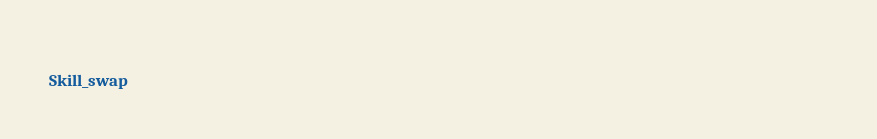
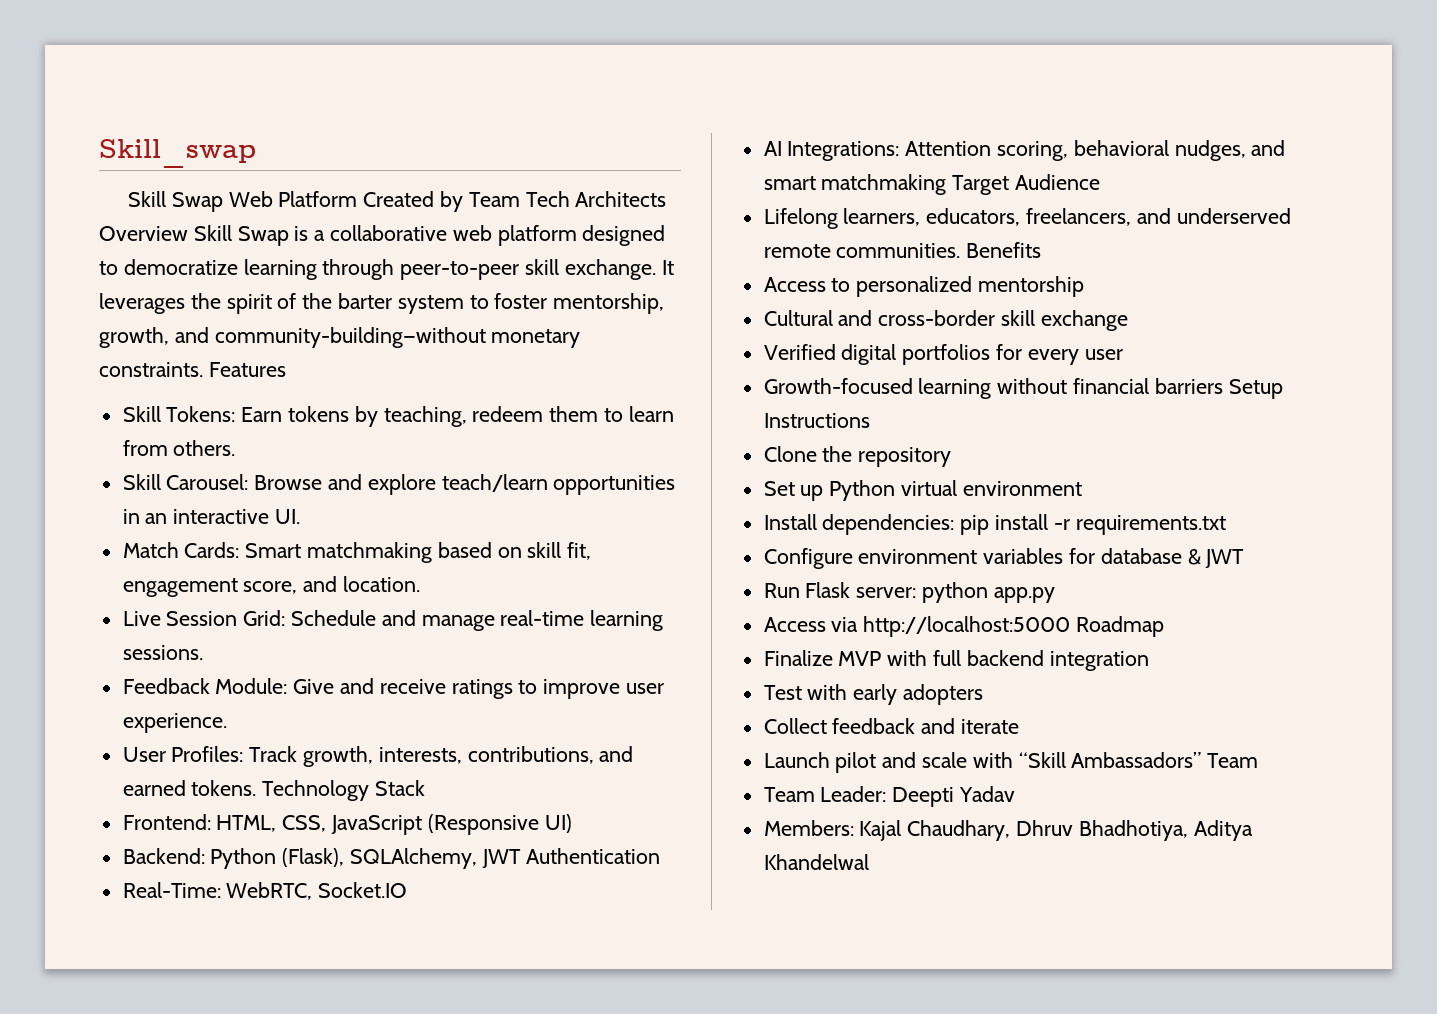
(128, 81) none -> [127,191,667,212] [99,225,666,246] [99,259,674,280] [99,293,665,314] [99,327,581,348] [99,362,286,377] [122,406,674,427] [122,440,236,456] [122,474,676,495] [122,509,301,524] [122,542,592,563] [122,576,421,597] [122,610,664,631] [122,645,203,660] [122,678,665,699] [122,713,227,733] [122,746,634,767] [122,780,426,801] [122,814,572,835] [122,848,660,869] [122,882,408,900] [763,140,1286,161] [763,174,1101,195] [763,208,1291,229] [763,242,1042,258] [763,276,1085,297] [763,310,1128,331] [763,344,1123,365] [763,378,1283,399] [763,413,870,428] [763,446,952,467] [763,480,1082,501] [763,514,1226,535] [763,548,1245,569] [763,582,1055,603] [763,616,1165,637] [763,650,1149,671] [763,684,984,705] [763,718,1020,734] [763,752,1259,773] [763,786,1016,807] [763,820,1253,841] [763,854,869,870] // Skill Swap Web Platform Created by Team Tech Architects Overview Skill Swap is a collaborative web platform designed to democratize learning through peer-to-peer skill exchange. It leverages the spirit of the barter system to foster mentorship, growth, and community-building—without monetary constraints. Features // Skill Tokens: Earn tokens by teaching, redeem them to learn from others. // Skill Carousel: Browse and explore teach/learn opportunities in an interactive UI. // Match Cards: Smart matchmaking based on skill fit, engagement score, and location. // Live Session Grid: Schedule and manage real-time learning sessions. // Feedback Module: Give and receive ratings to improve user experience. // User Profiles: Track growth, interests, contributions, and earned tokens. Technology Stack // Frontend: HTML, CSS, JavaScript (Responsive UI) // Backend: Python (Flask), SQLAlchemy, JWT Authentication // Real-Time: WebRTC, Socket.IO // AI Integrations: Attention scoring, behavioral nudges, and smart matchmaking Target Audience // Lifelong learners, educators, freelancers, and underserved remote communities. Benefits // Access to personalized mentorship // Cultural and cross-border skill exchange // Verified digital portfolios for every user // Growth-focused learning without financial barriers Setup Instructions // Clone the repository // Set up Python virtual environment // Install dependencies: pip install -r requirements.txt // Configure environment variables for database & JWT // Run Flask server: python app.py // Access via http://localhost:5000 Roadmap // Finalize MVP with full backend integration // Test with early adopters // Collect feedback and iterate // Launch pilot and scale with “Skill Ambassadors” Team // Team Leader: Deepti Yadav // Members: Kajal Chaudhary, Dhruv Bhadhotiya, Aditya Khandelwal

